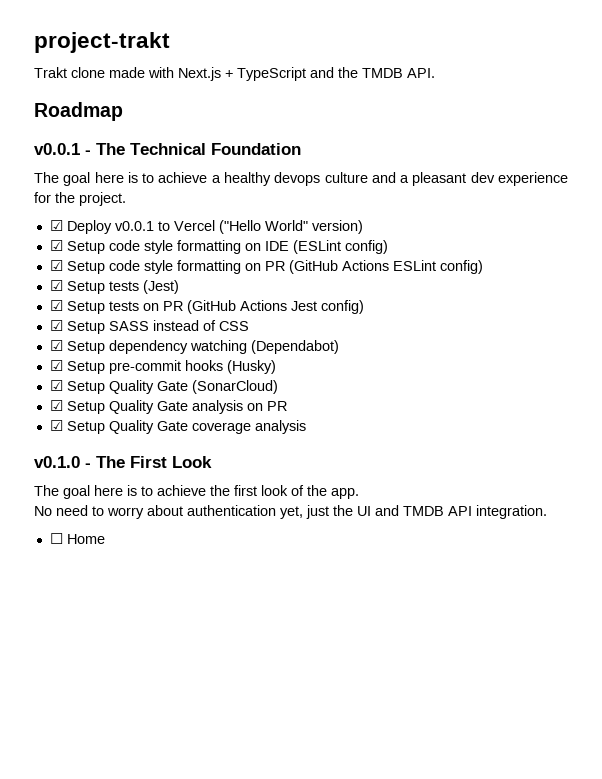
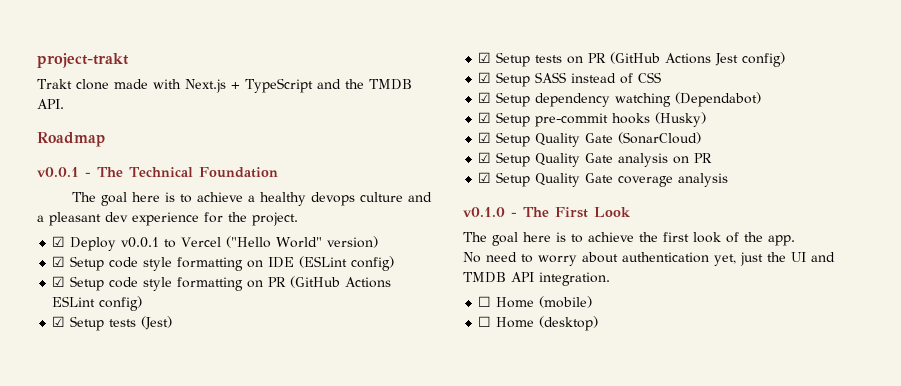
(105, 539) none -> [539,296,593,308] [478,316,599,331] (mobile) // ☐ Home (desktop)

